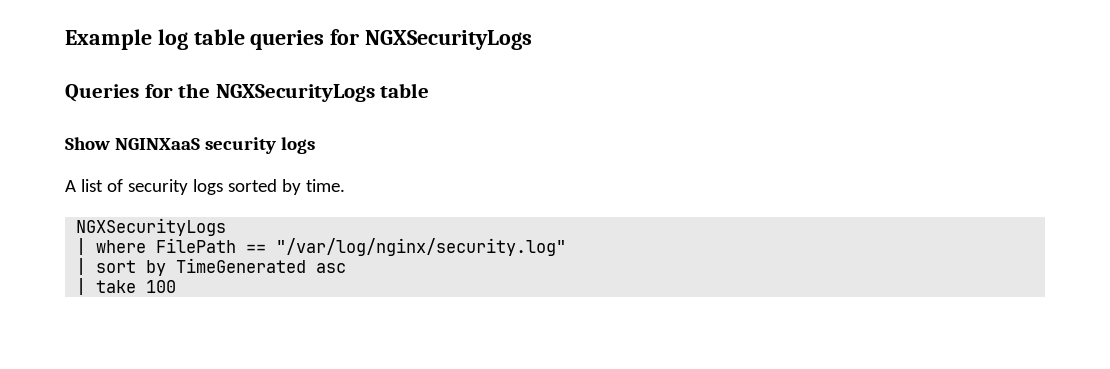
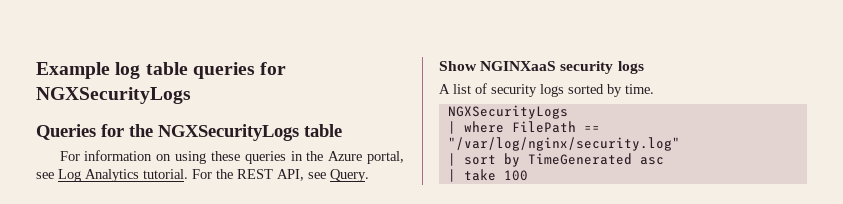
(430, 90) none -> [59,150,405,164] [36,169,369,182] // For information on using these queries in the Azure portal, see Log Analytics tutorial. For the REST API, see Query.

